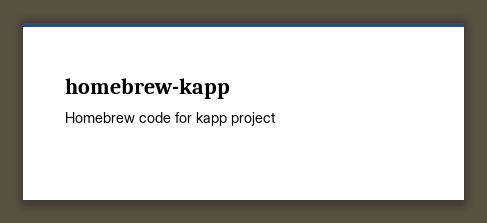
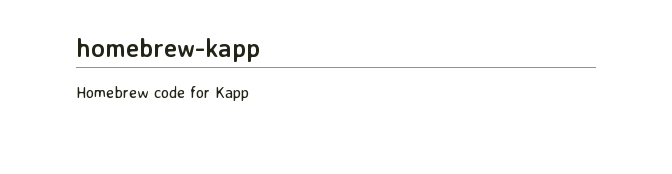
[196,112,276,126] kapp project -> [215,87,249,101] Kapp

